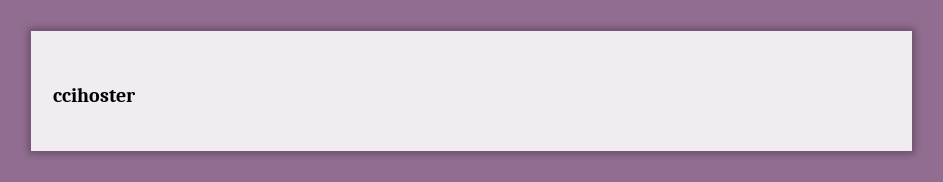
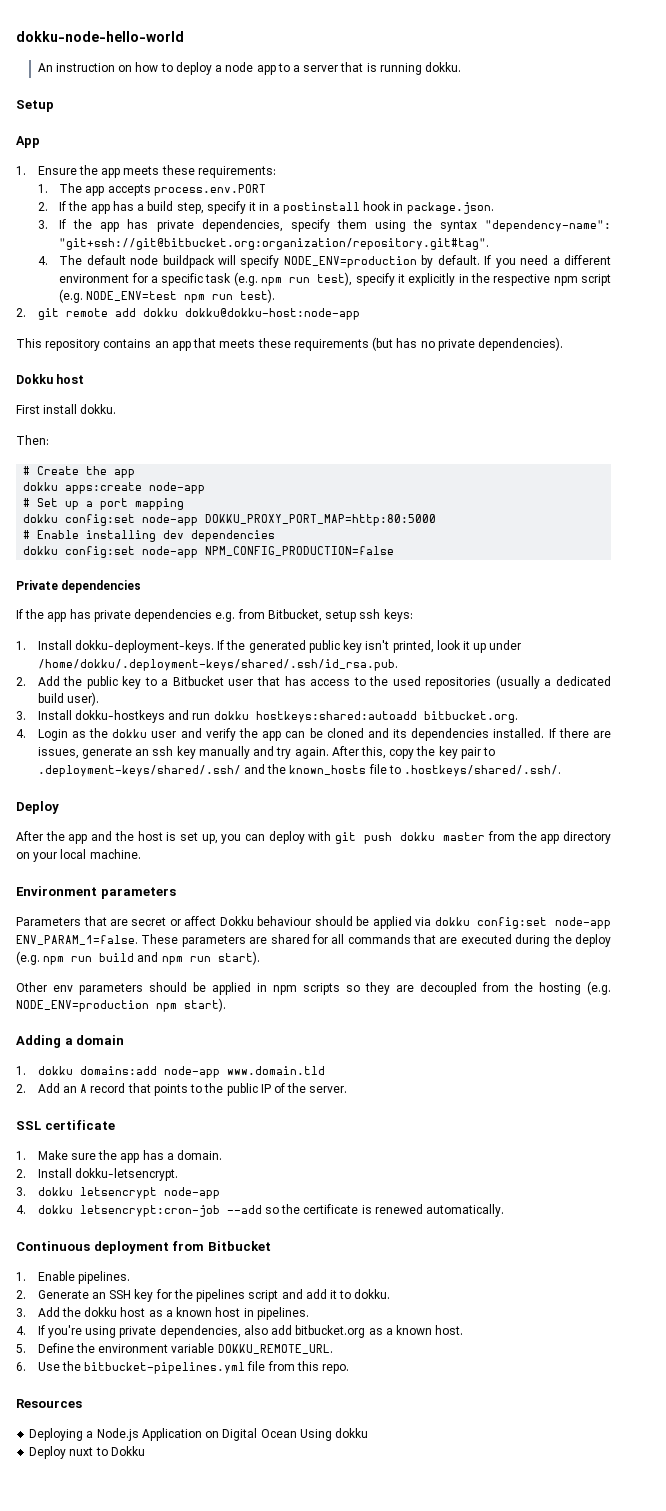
[53,87,136,102] ccihoster -> [16,31,184,42] [37,62,462,75] [16,100,54,112] [16,136,40,148] [16,165,276,178] [37,183,266,196] [37,201,494,214] [37,219,612,232] [59,238,490,250] [37,255,612,268] [59,272,611,286] [59,289,276,303] [16,308,360,320] [16,337,564,351] [16,374,85,384] [16,404,117,414] [16,435,49,445] [23,466,136,478] [23,482,206,494] [23,498,185,510] [23,514,437,526] [23,530,276,542] [23,546,395,558] [16,580,142,593] [16,609,413,622] [16,640,522,653] [37,659,398,671] [16,675,612,689] [37,692,99,706] [16,710,518,723] [16,728,611,741] [37,746,496,759] [37,764,562,777] [16,801,59,814] [16,831,611,844] [16,849,141,862] [16,886,176,899] [16,916,612,929] [16,934,611,947] [16,951,260,965] [16,981,611,995] [16,998,226,1012] [16,1035,125,1048] [16,1066,325,1078] [16,1083,348,1096] [16,1120,115,1130] [16,1150,223,1163] [16,1168,178,1181] [16,1187,220,1199] [16,1204,505,1217] [16,1241,271,1254] [16,1271,130,1284] [16,1289,391,1302] [16,1307,309,1320] [16,1325,464,1338] [16,1343,333,1354] [16,1361,350,1374] [16,1399,82,1408] [29,1428,369,1441] [29,1446,145,1459] dokku-node-hello-world // An instruction on how to deploy a node app to a server that is running dokku. // Setup // App // 1. Ensure the app meets these requirements: // 1. The app accepts process.env.PORT // 2. If the app has a build step, specify it in a postinstall hook in package.json. // 3. If the app has private dependencies, specify them using the syntax "dependency-name": "git+ssh://git@bitbucket.org:organization/repository.git#tag". // 4. The default node buildpack will specify NODE_ENV=production by default. If you need a different environment for a specific task (e.g. npm run test), specify it explicitly in the respective npm script (e.g. NODE_ENV=test npm run test). // 2. git remote add dokku dokku@dokku-host:node-app // This repository contains an app that meets these requirements (but has no private dependencies). // Dokku host // First install dokku. // Then: // # Create the app // dokku apps:create node-app // # Set up a port mapping // dokku config:set node-app DOKKU_PROXY_PORT_MAP=http:80:5000 // # Enable installing dev dependencies // dokku config:set node-app NPM_CONFIG_PRODUCTION=false // Private dependencies // If the app has private dependencies e.g. from Bitbucket, setup ssh keys: // 1. Install dokku-deployment-keys. If the generated public key isn't printed, look it up under /home/dokku/.deployment-keys/shared/.ssh/id_rsa.pub. // 2. Add the public key to a Bitbucket user that has access to the used repositories (usually a dedicated build user). // 3. Install dokku-hostkeys and run dokku hostkeys:shared:autoadd bitbucket.org. // 4. Login as the dokku user and verify the app can be cloned and its dependencies installed. If there are issues, generate an ssh key manually and try again. After this, copy the key pair to .deployment-keys/shared/.ssh/ and the known_hosts file to .hostkeys/shared/.ssh/. // Deploy // After the app and the host is set up, you can deploy with git push dokku master from the app directory on your local machine. // Environment parameters // Parameters that are secret or affect Dokku behaviour should be applied via dokku config:set node-app ENV_PARAM_1=false. These parameters are shared for all commands that are executed during the deploy (e.g. npm run build and npm run start). // Other env parameters should be applied in npm scripts so they are decoupled from the hosting (e.g. NODE_ENV=production npm start). // Adding a domain // 1. dokku domains:add node-app www.domain.tld // 2. Add an A record that points to the public IP of the server. // SSL certificate // 1. Make sure the app has a domain. // 2. Install dokku-letsencrypt. // 3. dokku letsencrypt node-app // 4. dokku letsencrypt:cron-job --add so the certificate is renewed automatically. // Continuous deployment from Bitbucket // 1. Enable pipelines. // 2. Generate an SSH key for the pipelines script and add it to dokku. // 3. Add the dokku host as a known host in pipelines. // 4. If you're using private dependencies, also add bitbucket.org as a known host. // 5. Define the environment variable DOKKU_REMOTE_URL. // 6. Use the bitbucket-pipelines.yml file from this repo. // Resources // Deploying a Node.js Application on Digital Ocean Using dokku // Deploy nuxt to Dokku

